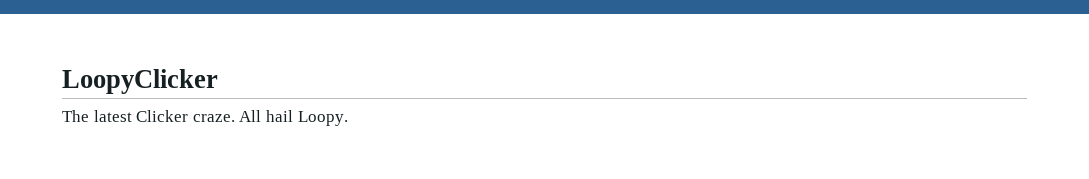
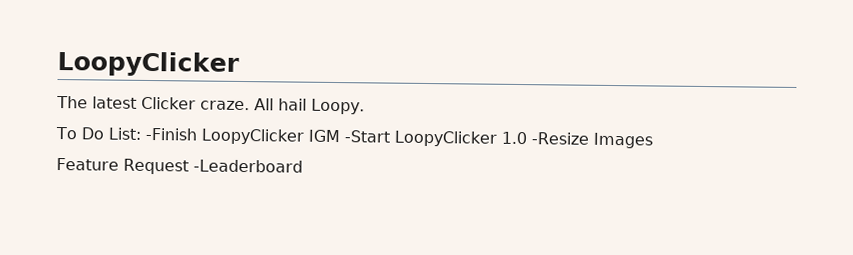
(348, 118) none -> [55,126,653,149] [56,157,303,175] // To Do List: -Finish LoopyClicker IGM -Start LoopyClicker 1.0 -Resize Images // Feature Request -Leaderboard

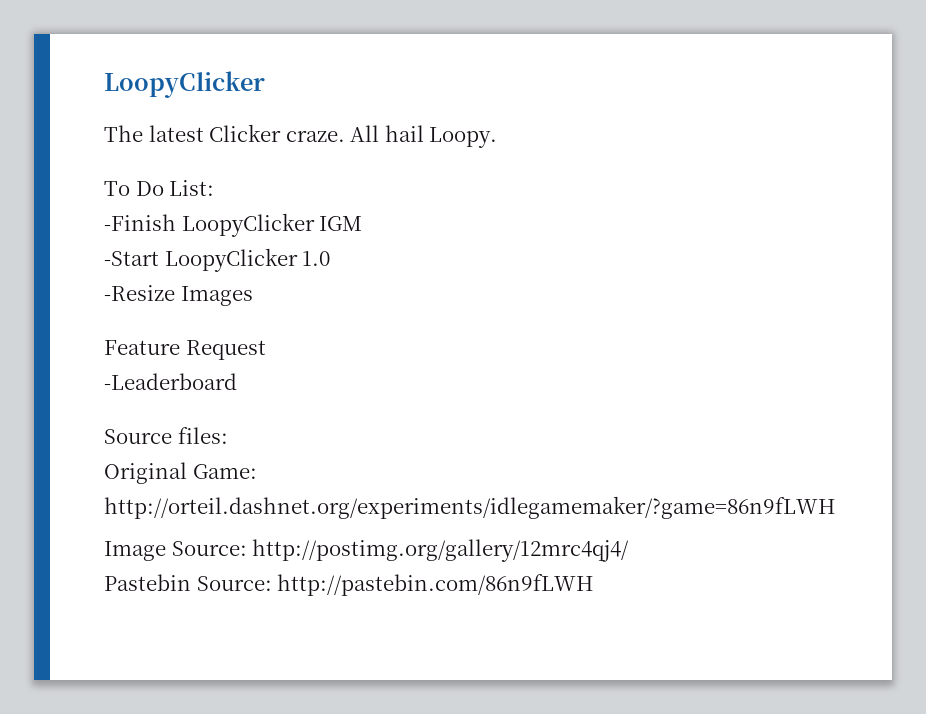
(141, 133) none -> (215, 188) //
(340, 136) none -> (363, 223) //
(527, 138) none -> (331, 258) //
(189, 166) none -> (266, 350) //
(303, 166) none -> [104,427,228,444] [104,462,257,484] [104,496,835,519] [104,539,630,562] [104,574,594,596] // Source files: // Original Game: http://orteil.dashnet.org/experiments/idlegamemaker/?game=86n9fLWH // Image Source: http://postimg.org/gallery/12mrc4qj4/ // Pastebin Source: http://pastebin.com/86n9fLWH

